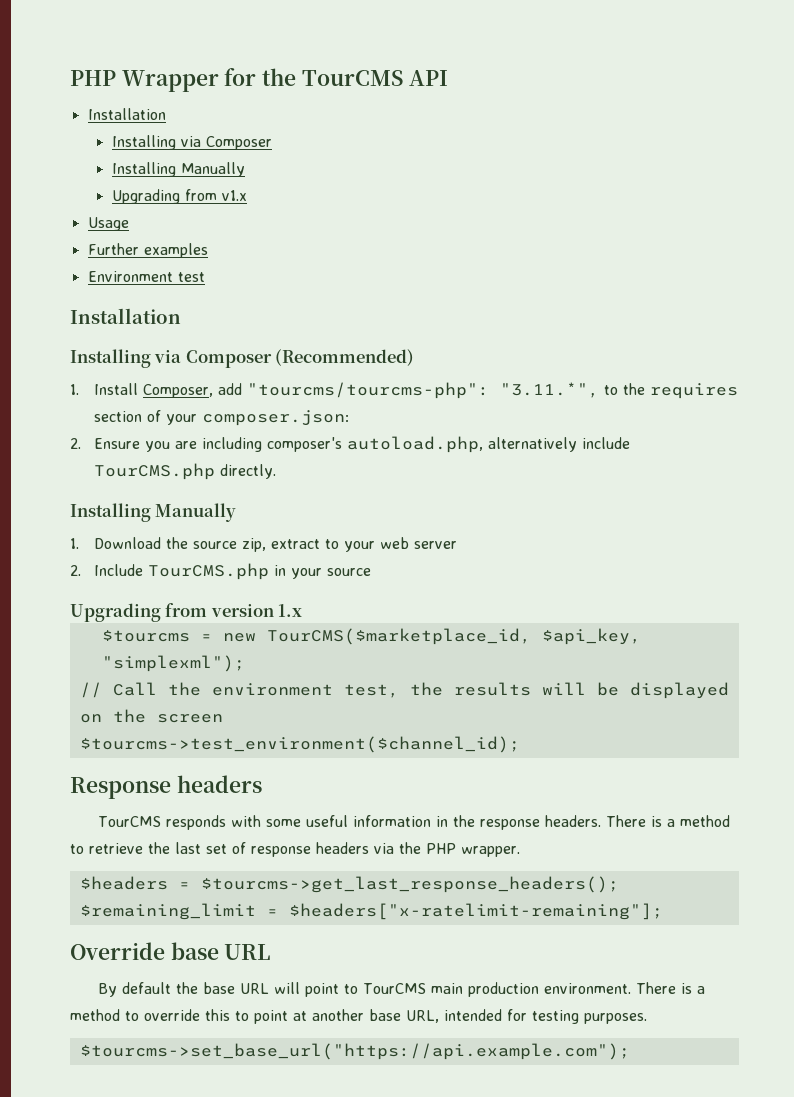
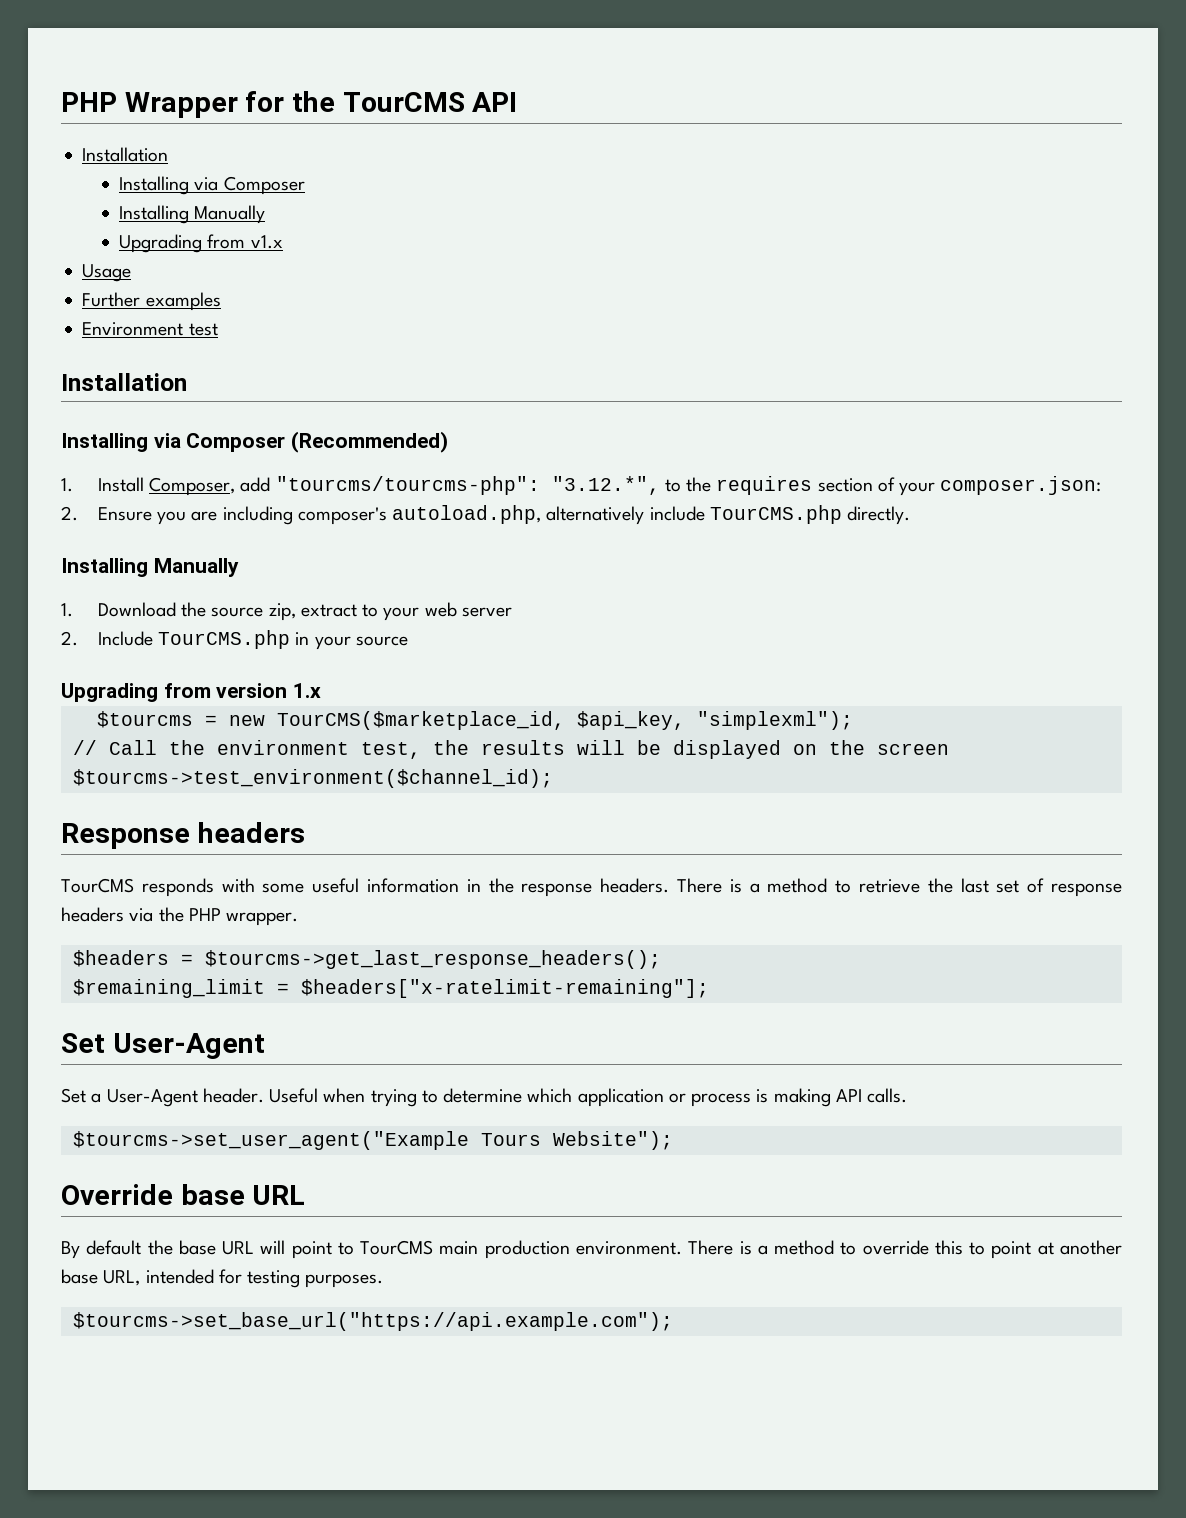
[500,382,600,398] "3.11.*", -> [551,476,660,495] "3.12.*",
(663, 911) none -> [61,1033,265,1059] [61,1088,908,1107] [72,1131,673,1150] // Set User-Agent // Set a User-Agent header. Useful when trying to determine which application or process is making API calls. // $tourcms->set_user_agent("Example Tours Website");

